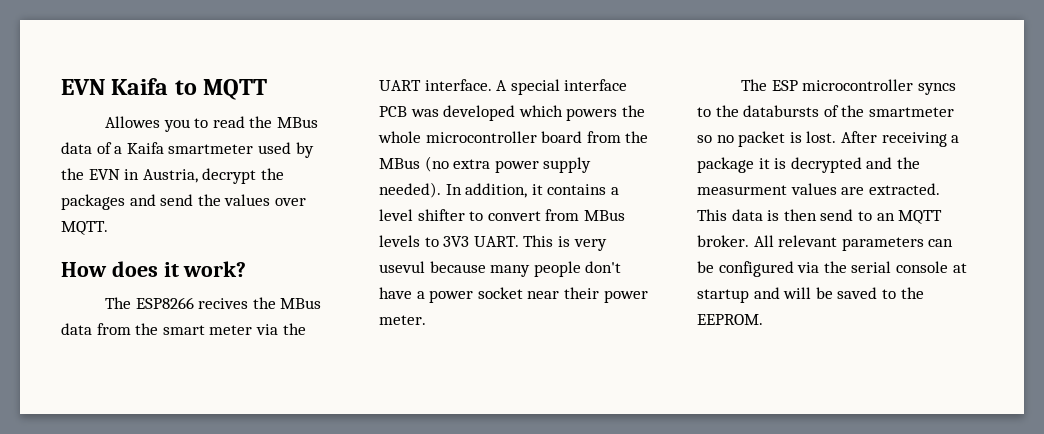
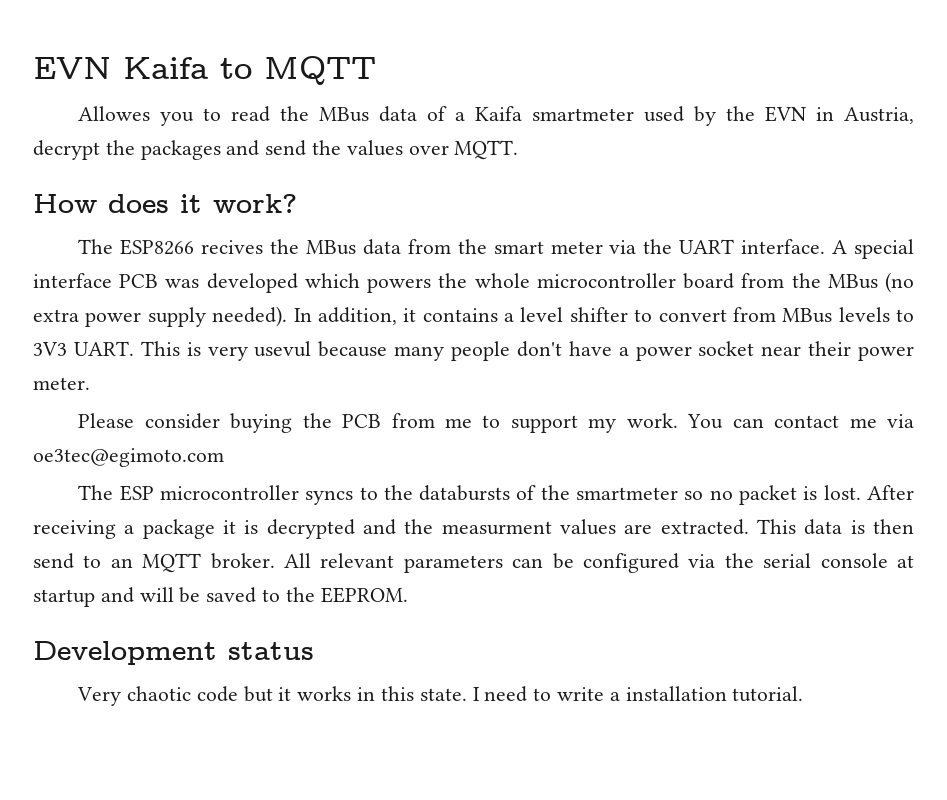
(426, 320) none -> [78,413,914,433] [33,448,224,467] // Please consider buying the PCB from me to support my work. You can contact me via oe3tec@egimoto.com
(763, 319) none -> [33,641,314,665] [77,686,804,706] // Development status // Very chaotic code but it works in this state. I need to write a installation tutorial.

